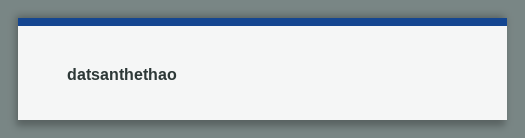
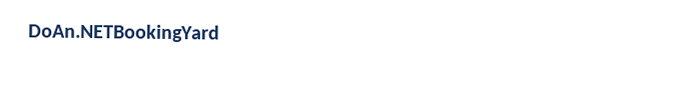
[67,68,177,80] datsanthethao -> [28,23,220,43] DoAn.NETBookingYard

